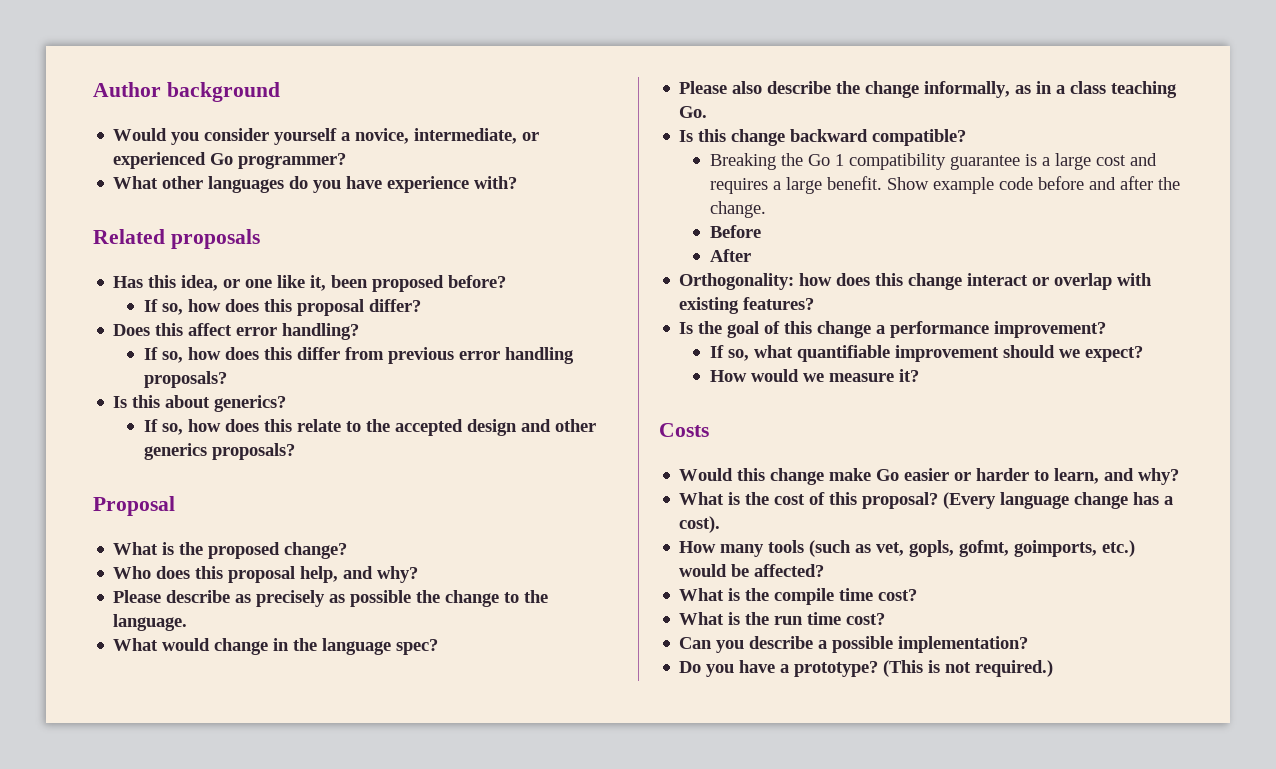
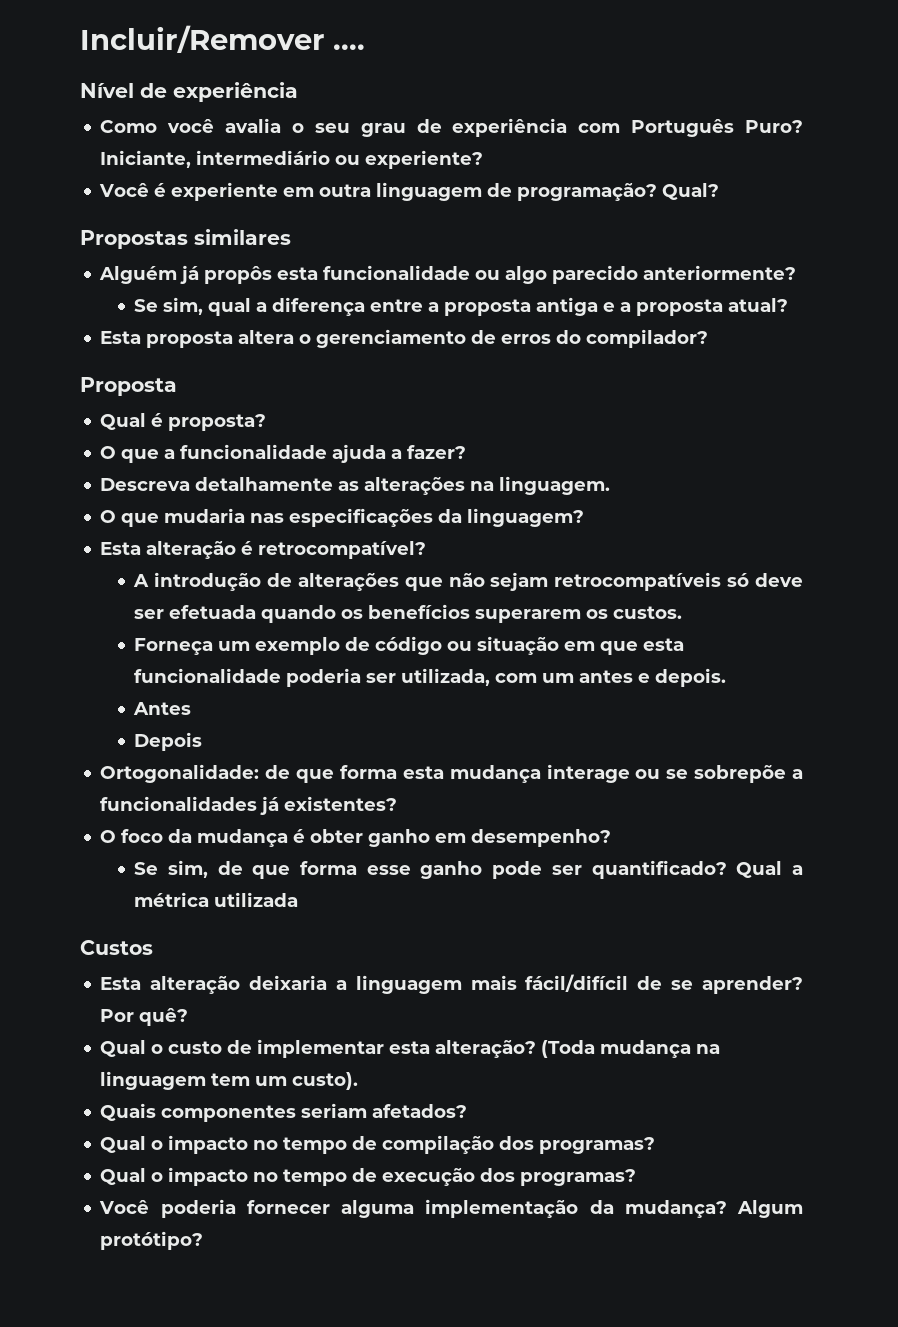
[93,82,280,102] [113,128,540,145] [113,152,347,169] [113,176,518,193] [93,229,260,249] [113,275,507,292] [143,299,421,316] [113,323,360,340] [143,347,574,364] [143,371,227,388] [113,395,287,412] [143,419,596,436] [143,443,295,460] [93,496,175,516] [113,542,348,559] [113,566,419,583] [113,590,549,607] [113,614,188,631] [113,638,439,655] [679,81,1178,98] [679,106,708,118] [679,129,967,146] [709,153,1157,170] [709,176,1180,194] [709,201,766,218] [709,225,761,238] [709,249,751,262] [679,273,1153,290] [679,297,815,314] [679,321,1107,338] [709,345,1143,362] [709,369,919,382] [659,423,709,437] [679,468,1180,485] [679,492,1174,509] [679,516,721,533] [679,540,1136,557] [679,564,825,577] [679,588,918,605] [679,612,886,625] [679,636,1029,653] [679,660,1054,677] Author background // Would you consider yourself a novice, intermediate, or experienced Go programmer? // What other languages do you have experience with? // Related proposals // Has this idea, or one like it, been proposed before? // If so, how does this proposal differ? // Does this affect error handling? // If so, how does this differ from previous error handling proposals? // Is this about generics? // If so, how does this relate to the accepted design and other generics proposals? // Proposal // What is the proposed change? // Who does this proposal help, and why? // Please describe as precisely as possible the change to the language. // What would change in the language spec? // Please also describe the change informally, as in a class teaching Go. // Is this change backward compatible? // Breaking the Go 1 compatibility guarantee is a large cost and requires a large benefit. Show example code before and after the change. // Before // After // Orthogonality: how does this change interact or overlap with existing features? // Is the goal of this change a performance improvement? // If so, what quantifiable improvement should we expect? // How would we measure it? // Costs // Would this change make Go easier or harder to learn, and why? // What is the cost of this proposal? (Every language change has a cost). // How many tools (such as vet, gopls, gofmt, goimports, etc.) would be affected? // What is the compile time cost? // What is the run time cost? // Can you describe a possible implementation? // Do you have a prototype? (This is not required.) -> [80,25,365,53] [80,82,298,102] [100,118,803,137] [100,150,484,169] [99,182,720,201] [80,229,291,249] [99,265,797,284] [134,297,789,316] [100,329,709,348] [80,377,177,396] [100,413,267,431] [100,444,467,463] [100,476,611,495] [100,508,585,527] [100,541,427,559] [133,572,804,591] [134,604,683,623] [134,636,685,655] [134,668,727,687] [133,702,192,715] [134,732,203,751] [100,764,803,783] [100,796,398,815] [100,829,612,847] [134,860,803,879] [134,892,299,907] [80,940,153,955] [100,974,804,994] [100,1008,189,1026] [100,1039,721,1058] [100,1071,359,1090] [100,1103,468,1122] [100,1135,656,1154] [100,1167,637,1186] [99,1199,803,1218] [100,1231,204,1250] Incluir/Remover .... // Nível de experiência // Como você avalia o seu grau de experiência com Português Puro? Iniciante, intermediário ou experiente? // Você é experiente em outra linguagem de programação? Qual? // Propostas similares // Alguém já propôs esta funcionalidade ou algo parecido anteriormente? // Se sim, qual a diferença entre a proposta antiga e a proposta atual? // Esta proposta altera o gerenciamento de erros do compilador? // Proposta // Qual é proposta? // O que a funcionalidade ajuda a fazer? // Descreva detalhamente as alterações na linguagem. // O que mudaria nas especificações da linguagem? // Esta alteração é retrocompatível? // A introdução de alterações que não sejam retrocompatíveis só deve ser efetuada quando os benefícios superarem os custos. // Forneça um exemplo de código ou situação em que esta funcionalidade poderia ser utilizada, com um antes e depois. // Antes // Depois // Ortogonalidade: de que forma esta mudança interage ou se sobrepõe a funcionalidades já existentes? // O foco da mudança é obter ganho em desempenho? // Se sim, de que forma esse ganho pode ser quantificado? Qual a métrica utilizada // Custos // Esta alteração deixaria a linguagem mais fácil/difícil de se aprender? Por quê? // Qual o custo de implementar esta alteração? (Toda mudança na linguagem tem um custo). // Quais componentes seriam afetados? // Qual o impacto no tempo de compilação dos programas? // Qual o impacto no tempo de execução dos programas? // Você poderia fornecer alguma implementação da mudança? Algum protótipo?

